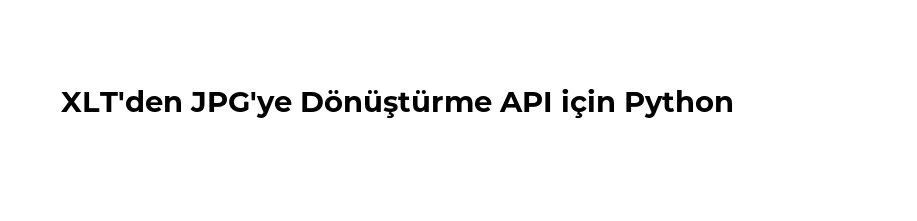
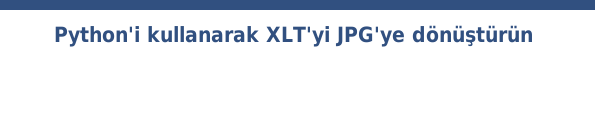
[61,88,734,119] XLT'den JPG'ye Dönüştürme API için Python -> [54,25,533,47] Python'i kullanarak XLT'yi JPG'ye dönüştürün

